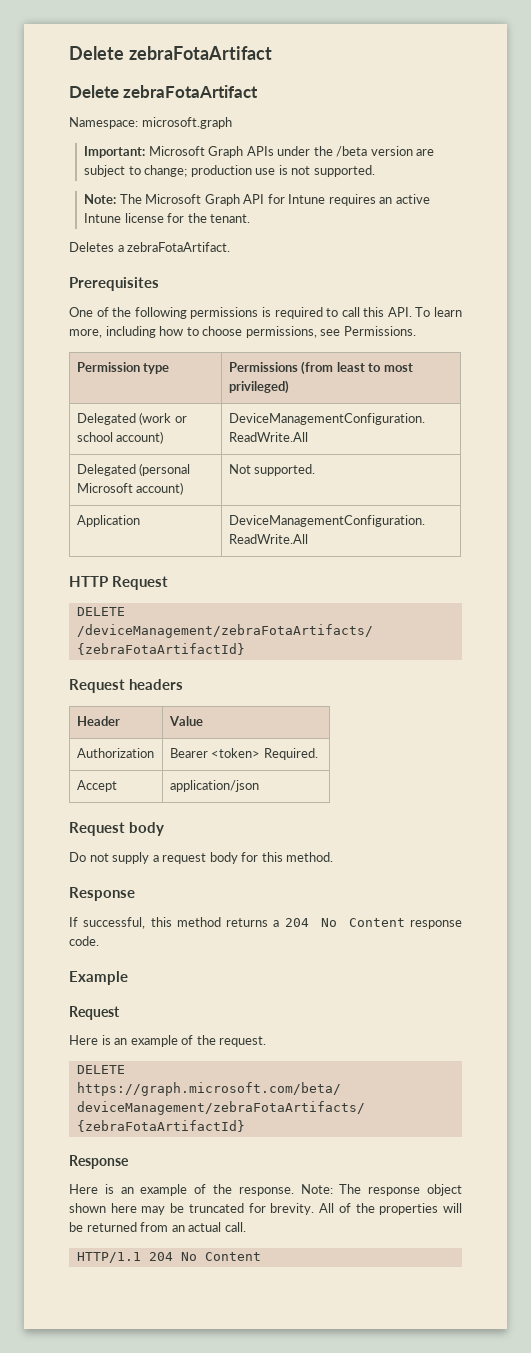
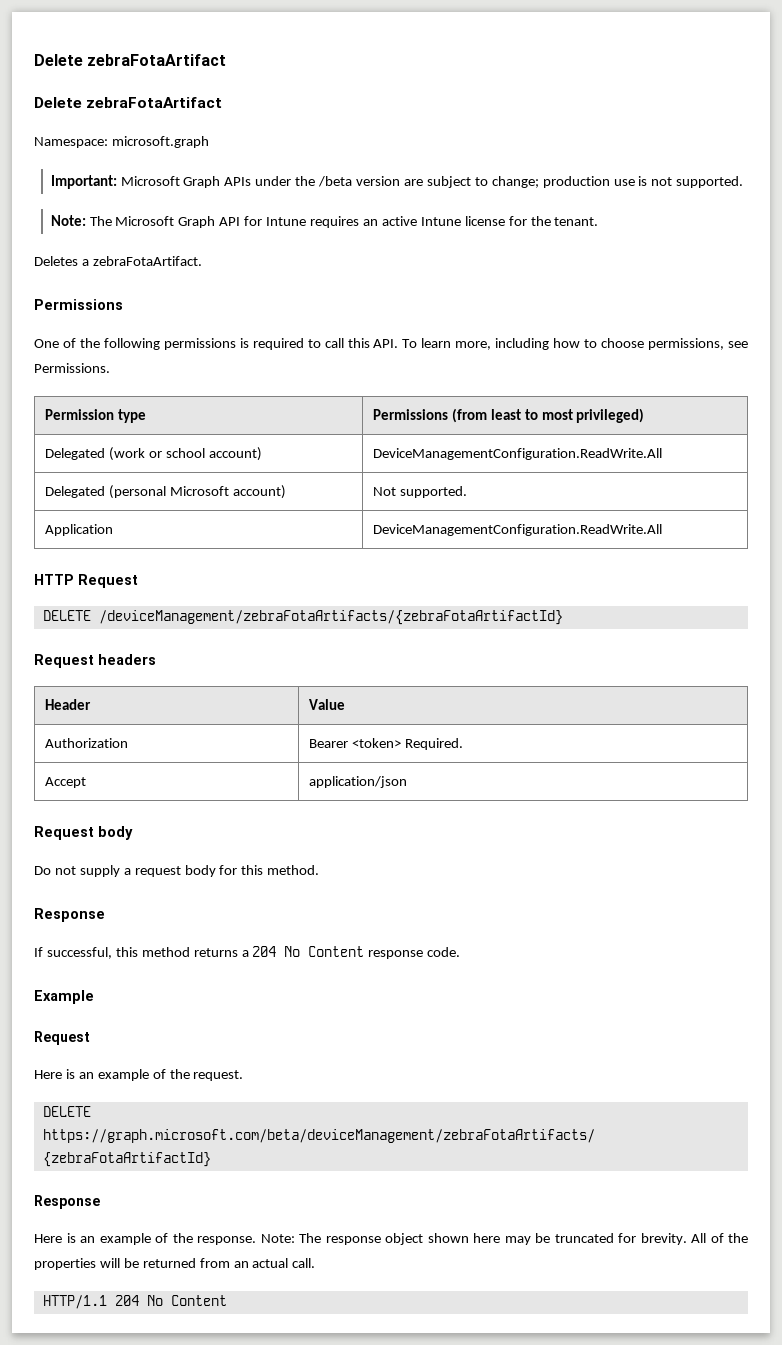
[69,277,159,291] Prerequisites -> [34,299,123,310] Permissions

